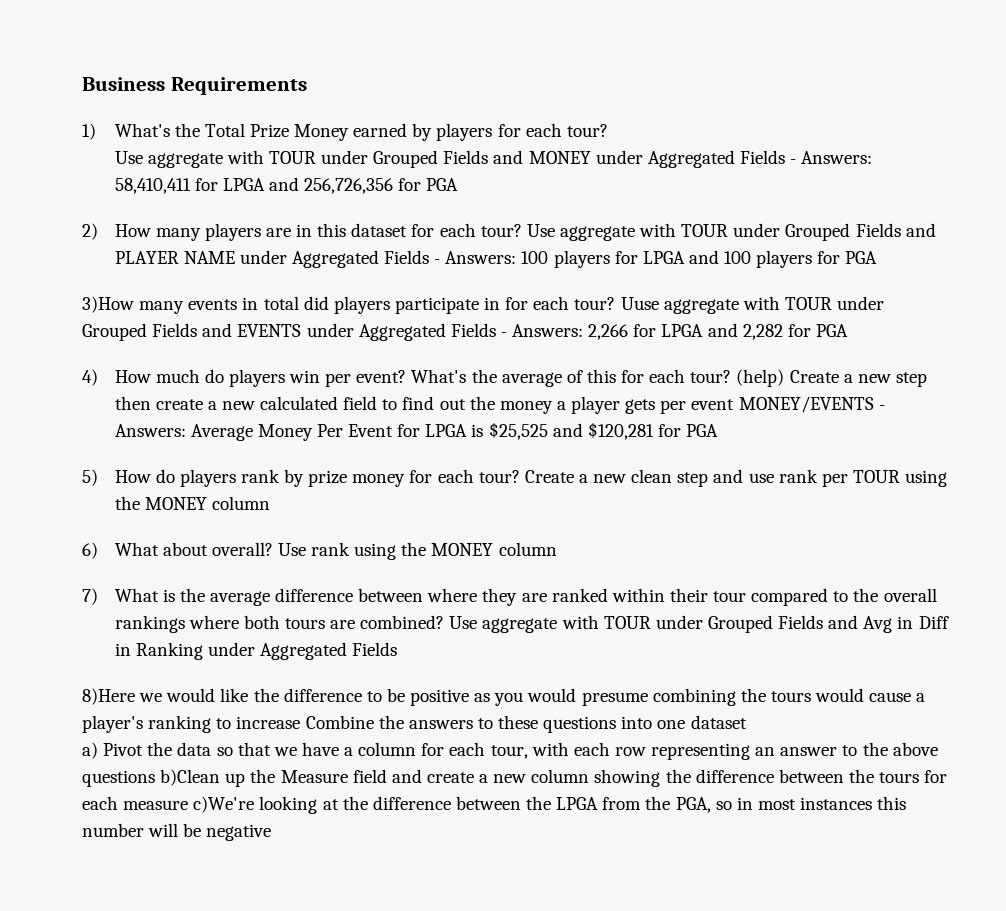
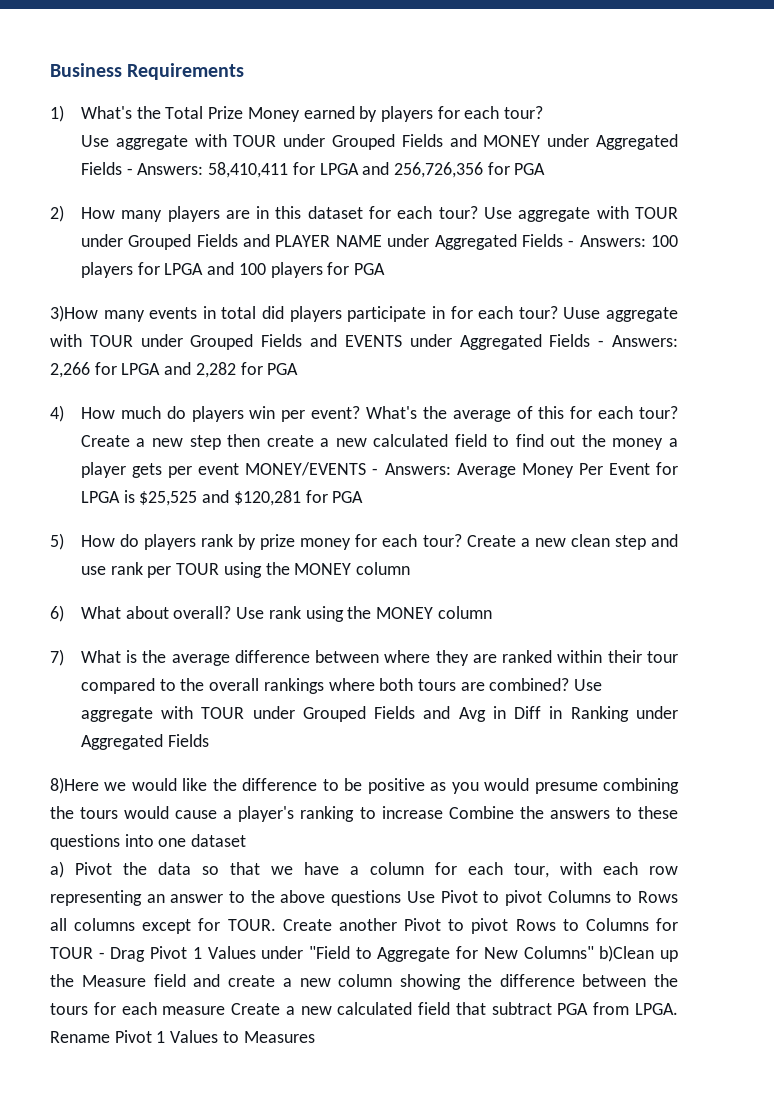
[736,369,785,387] (help) -> (679, 412) none
(155, 778) none -> [406,890,678,906] [50,918,678,934] [50,946,594,962] Use Pivot to pivot Columns to Rows all columns except for TOUR. Create another Pivot to pivot Rows to Columns for TOUR - Drag Pivot 1 Values under "Field to Aggregate for New Columns"
[193,796,907,814] [82,823,272,841] c)We're looking at the difference between the LPGA from the PGA, so in most instances this number will be negative -> [231,1002,678,1015] [50,1030,315,1043] Create a new calculated field that subtract PGA from LPGA. Rename Pivot 1 Values to Measures

